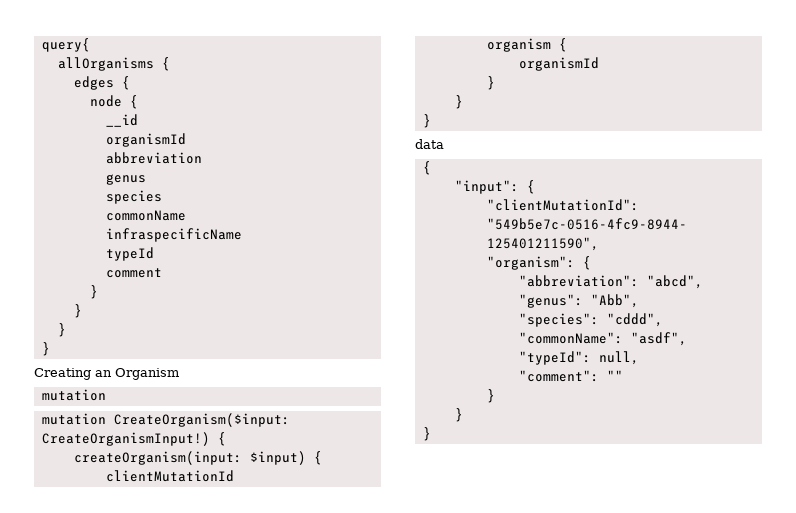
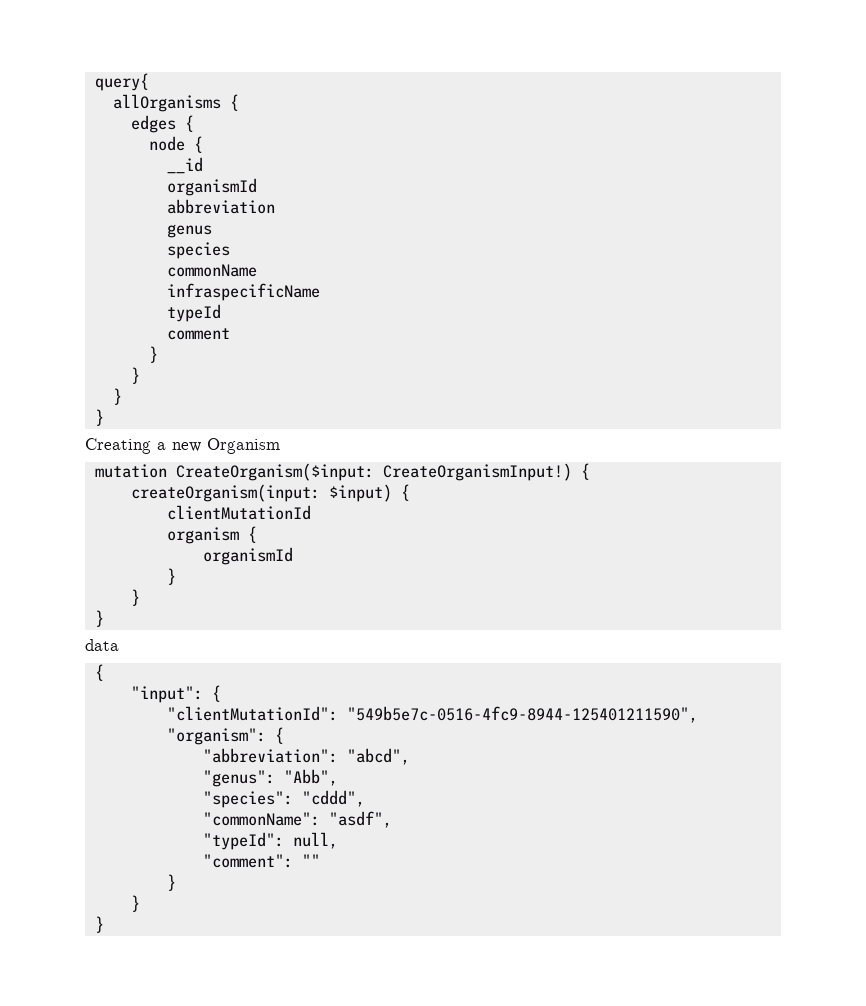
[95,370,112,377] an -> [157,442,201,452] a new
[41,413,106,425] // mutation -> (167, 471) none

